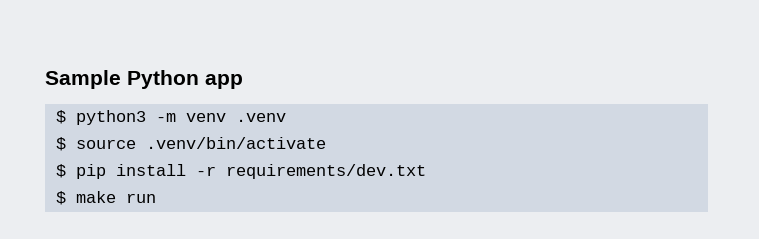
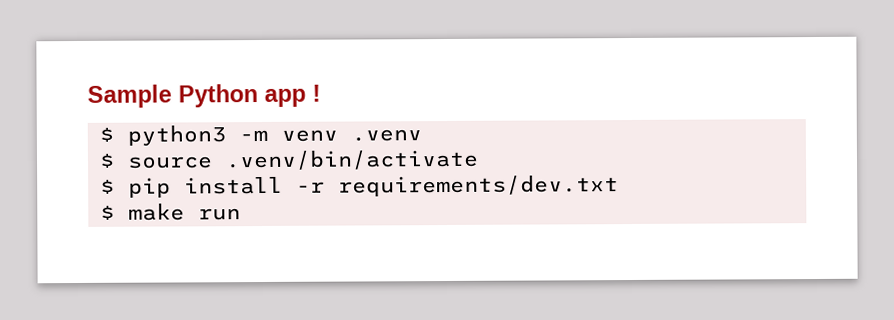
(243, 81) none -> [312,84,321,102] !

